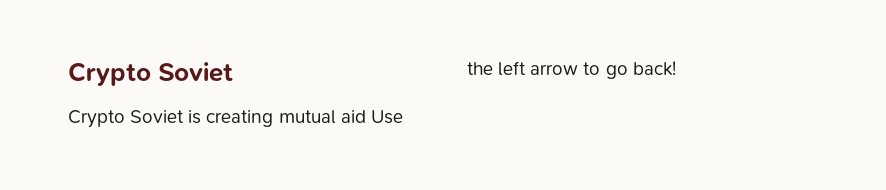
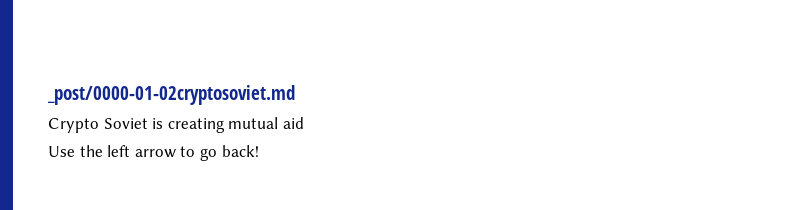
[68,62,234,86] Crypto Soviet -> [47,85,295,105] _post/0000-01-02cryptosoviet.md
(366, 116) none -> (304, 123) //

